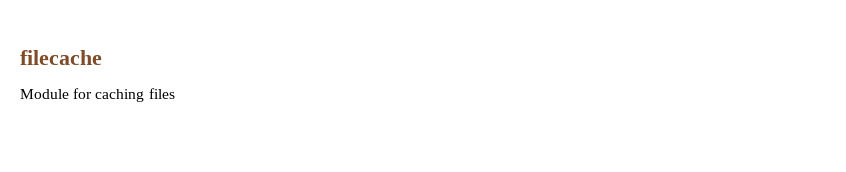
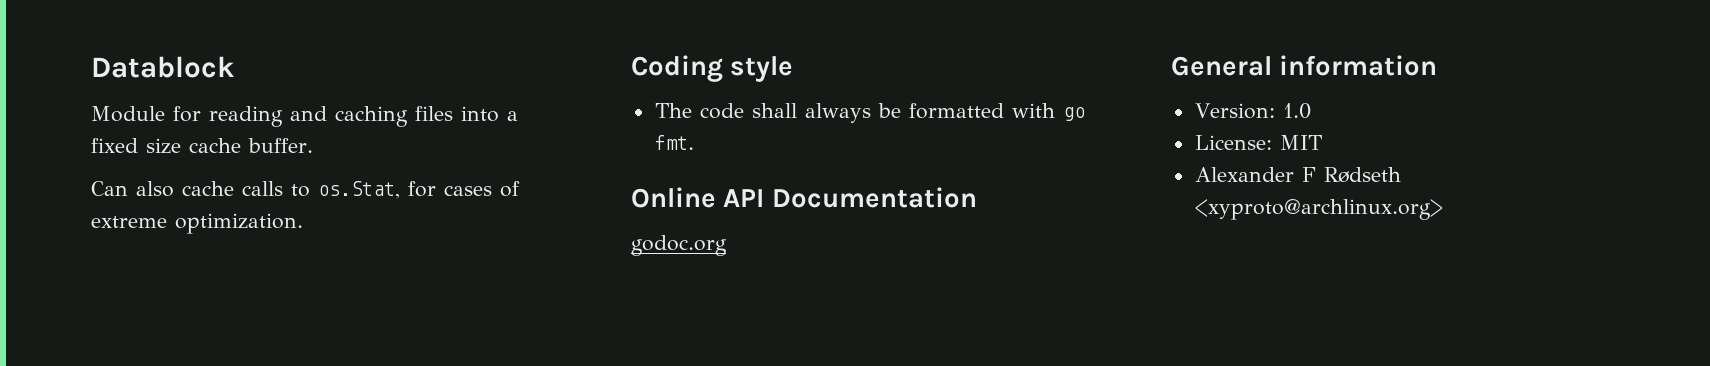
[20,50,102,65] filecache -> [91,56,234,78] Datablock
[95,88,175,102] caching files -> [209,106,518,127] [91,138,313,154] [91,181,520,199] [91,213,303,234] [631,55,794,82] [654,103,1085,123] [654,135,694,150] [631,187,977,208] [631,235,727,256] [1171,55,1438,76] [1194,103,1311,119] [1194,135,1322,150] [1194,167,1401,183] [1194,199,1443,220] reading and caching files into a fixed size cache buffer. // Can also cache calls to os.Stat, for cases of extreme optimization. // Coding style // The code shall always be formatted with go fmt. // Online API Documentation // godoc.org // General information // Version: 1.0 // License: MIT // Alexander F Rødseth <xyproto@archlinux.org>

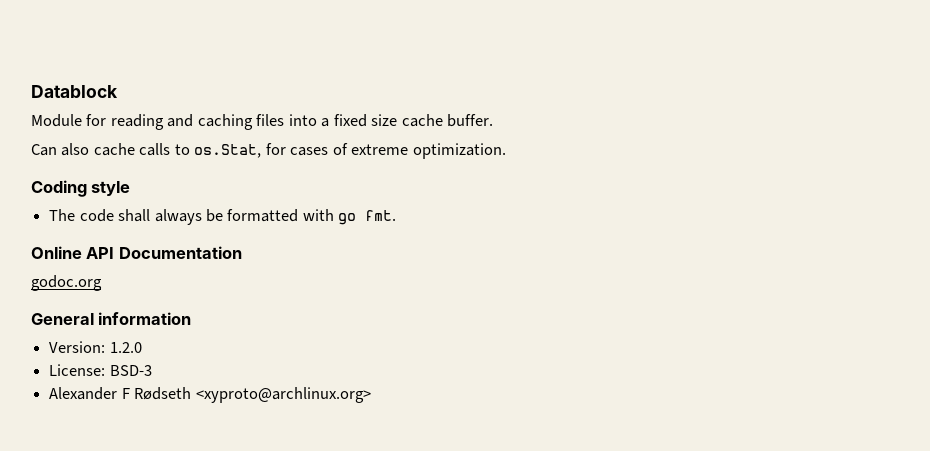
[1282,103,1311,119] 1.0 -> [109,342,142,353] 1.2.0
[1279,135,1322,150] MIT -> [109,365,152,376] BSD-3

